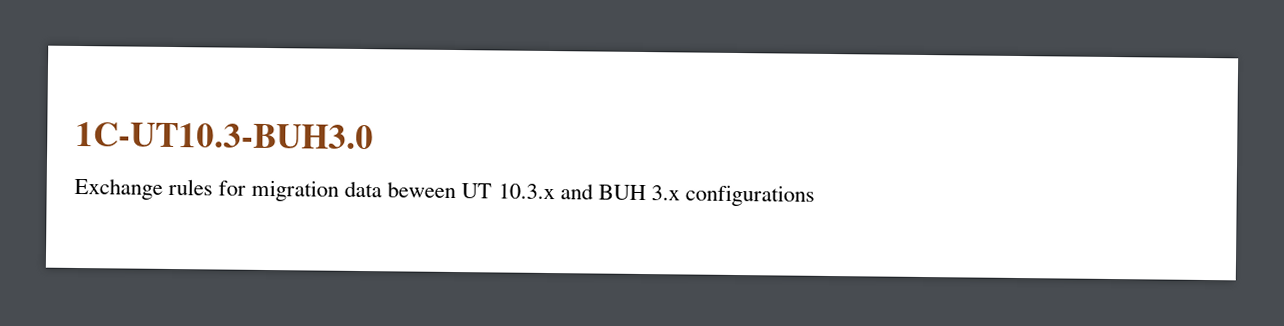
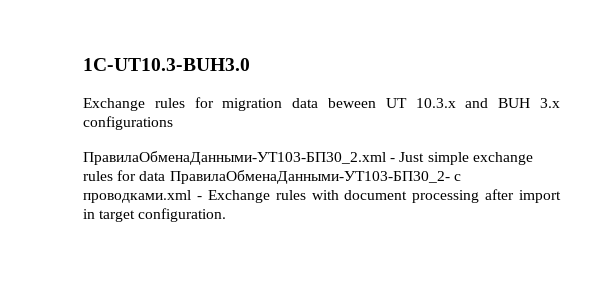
(815, 195) none -> [83,151,533,165] [83,170,461,184] [83,189,561,203] [83,208,227,222] // ПравилаОбменаДанными-УТ103-БП30_2.xml - Just simple exchange rules for data ПравилаОбменаДанными-УТ103-БП30_2- с проводками.xml - Exchange rules with document processing after import in target configuration.

